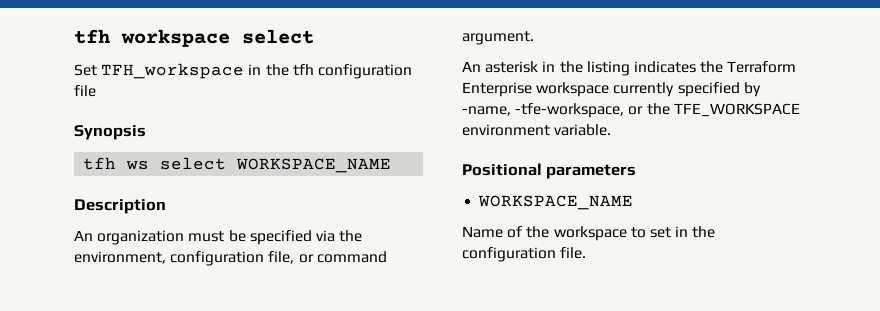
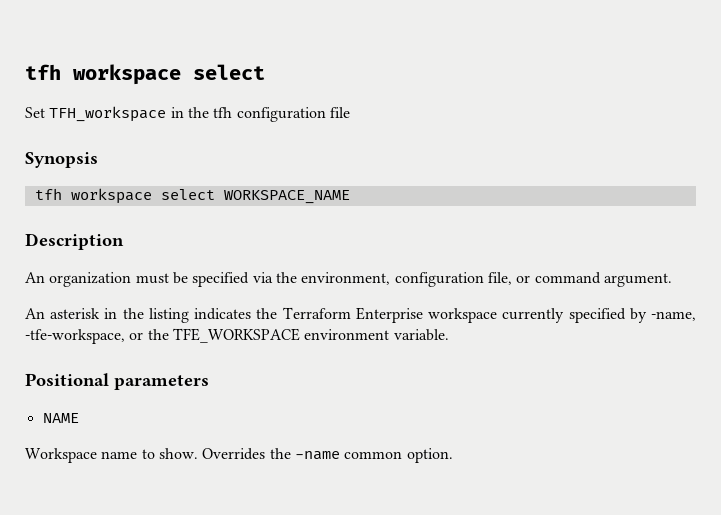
[126,160,150,170] ws -> [70,188,152,204] workspace
[478,195,634,210] [462,226,716,241] [462,247,587,262] WORKSPACE_NAME // Name of the workspace to set in the configuration file. -> [42,413,79,423] [25,448,453,463] NAME // Workspace name to show. Overrides the -name common option.

